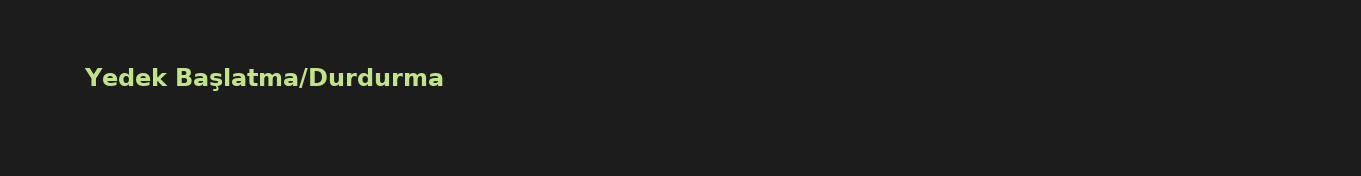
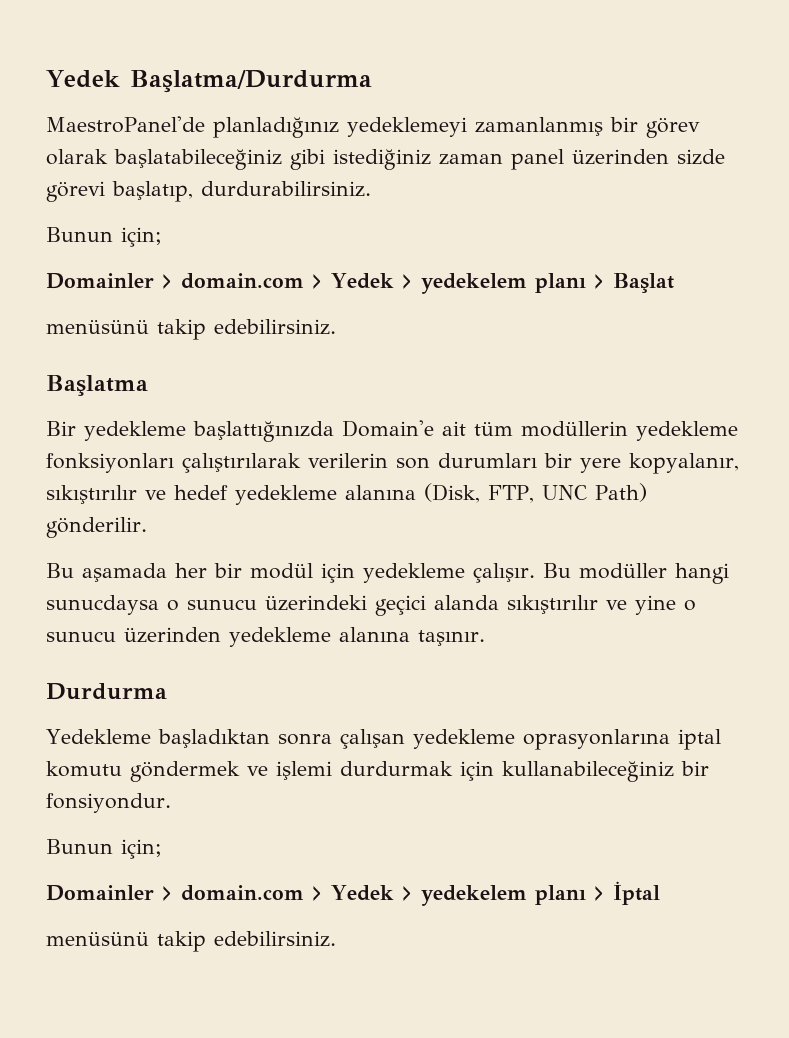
(444, 79) none -> [46,116,700,138] [46,149,725,170] [46,181,371,202] [46,227,162,247] [46,273,674,294] [46,319,336,340] [46,375,148,396] [46,420,738,442] [46,453,739,474] [46,483,647,505] [46,517,147,538] [46,563,729,584] [46,595,696,616] [46,627,485,647] [46,683,167,700] [46,729,721,750] [46,761,709,782] [46,793,171,813] [46,839,162,859] [46,881,660,906] [46,931,336,952] // MaestroPanel'de planladığınız yedeklemeyi zamanlanmış bir görev olarak başlatabileceğiniz gibi istediğiniz zaman panel üzerinden sizde görevi başlatıp, durdurabilirsiniz. // Bunun için; // Domainler > domain.com > Yedek > yedekelem planı > Başlat // menüsünü takip edebilirsiniz. // Başlatma // Bir yedekleme başlattığınızda Domain'e ait tüm modüllerin yedekleme fonksiyonları çalıştırılarak verilerin son durumları bir yere kopyalanır, sıkıştırılır ve hedef yedekleme alanına (Disk, FTP, UNC Path) gönderilir. // Bu aşamada her bir modül için yedekleme çalışır. Bu modüller hangi sunucdaysa o sunucu üzerindeki geçici alanda sıkıştırılır ve yine o sunucu üzerinden yedekleme alanına taşınır. // Durdurma // Yedekleme başladıktan sonra çalışan yedekleme oprasyonlarına iptal komutu göndermek ve işlemi durdurmak için kullanabileceğiniz bir fonsiyondur. // Bunun için; // Domainler > domain.com > Yedek > yedekelem planı > İptal // menüsünü takip edebilirsiniz.

